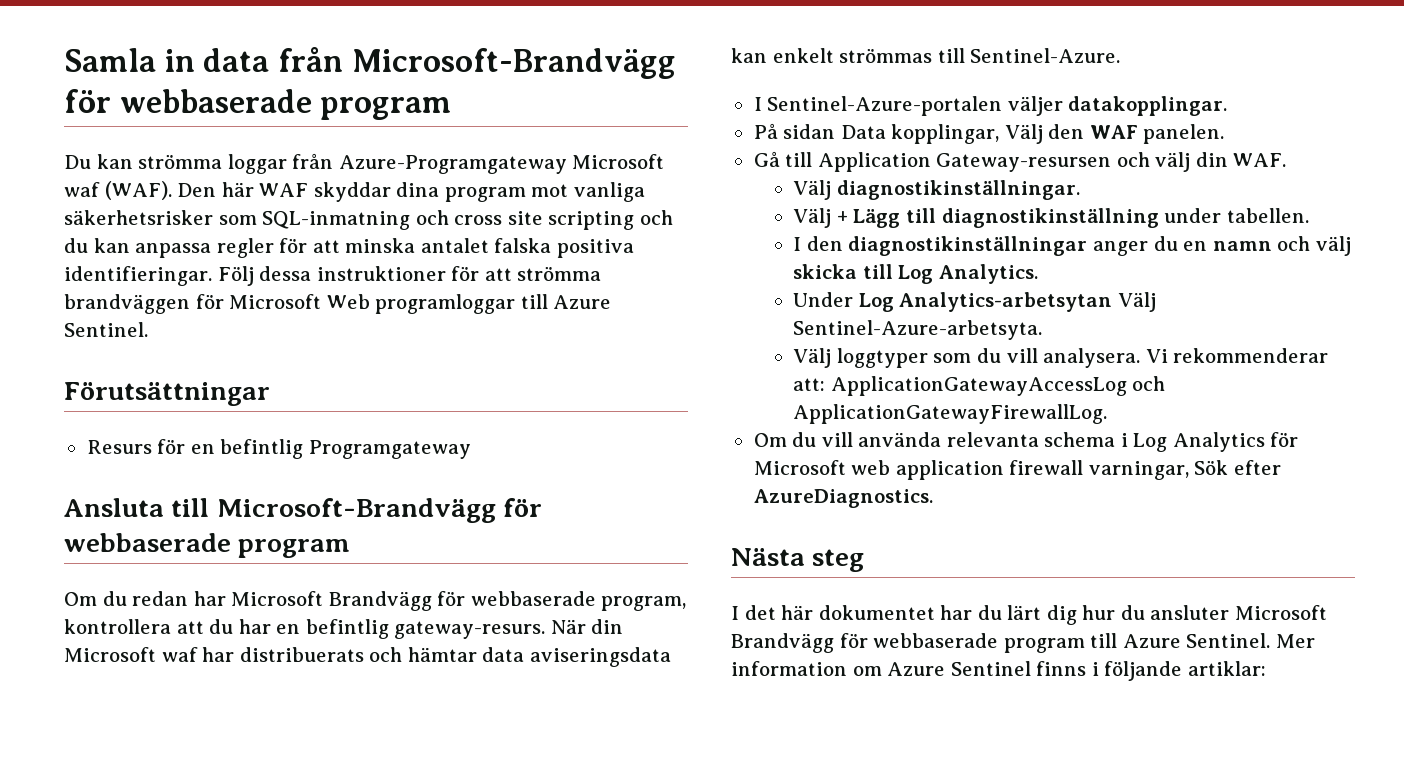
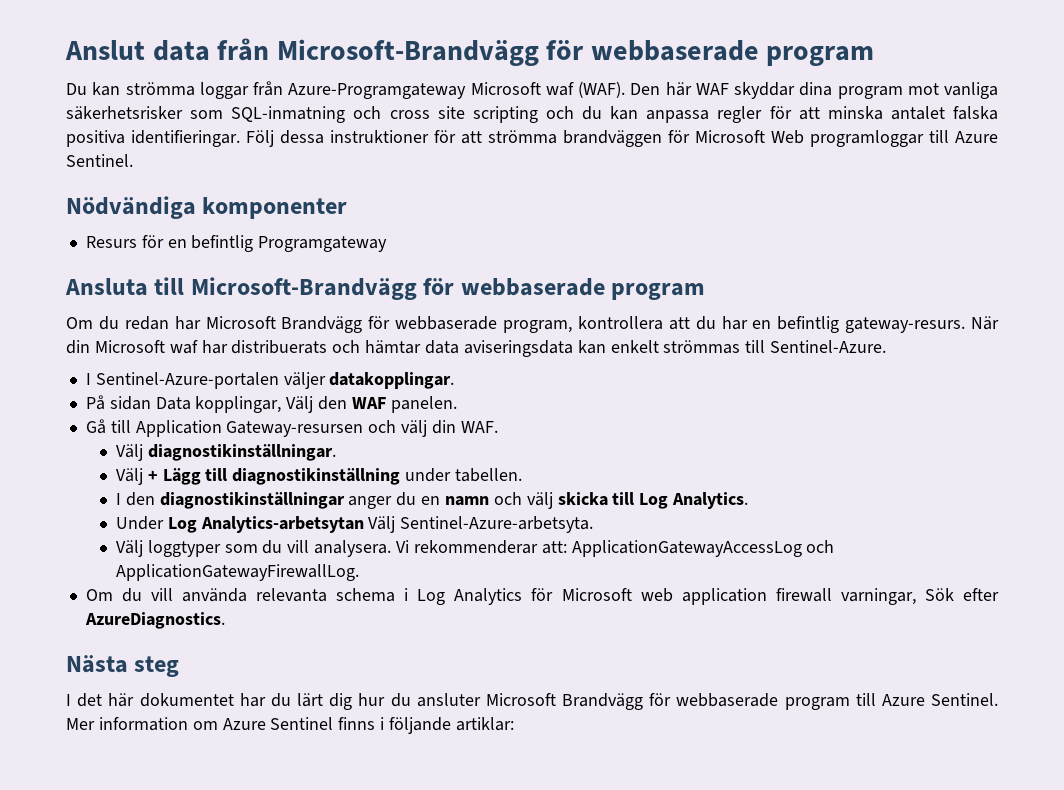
[64,48,195,72] Samla in -> [65,40,145,60] Anslut
[64,382,270,406] Förutsättningar -> [66,196,348,219] Nödvändiga komponenter

